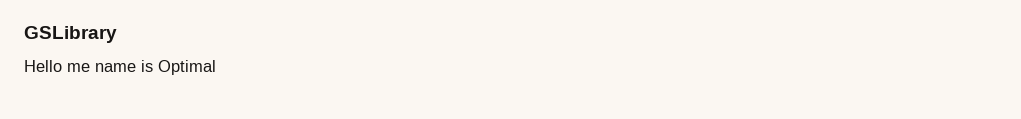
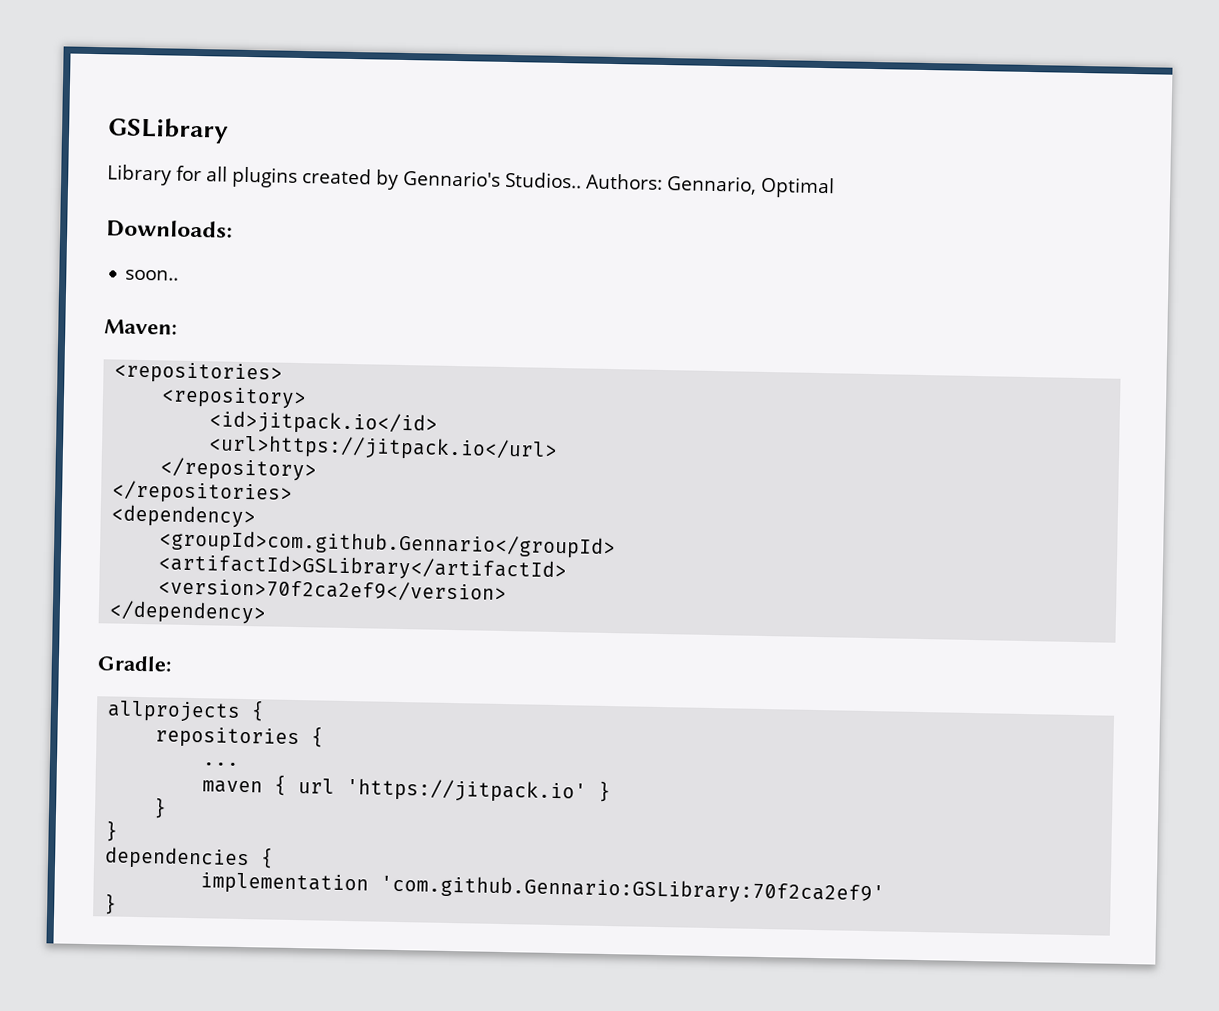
[24,60,216,75] Hello me name is Optimal -> [107,164,835,199] [106,219,233,239] [125,269,180,281] [104,319,178,335] [114,361,284,385] [161,386,308,410] [209,410,439,436] [208,434,559,462] [160,457,318,482] [111,480,294,505] [111,504,257,529] [159,529,617,560] [158,553,568,583] [158,577,508,603] [109,600,268,625] [97,655,173,672] [107,700,266,723] [155,726,325,750] [202,762,240,766] [202,774,612,804] [153,797,168,819] [105,820,119,842] [104,846,275,871] [200,872,886,906] [104,893,118,915] Library for all plugins created by Gennario's Studios.. Authors: Gennario, Optimal // Downloads: // soon.. // Maven: // <repositories> // <repository> // <id>jitpack.io</id> // <url>https://jitpack.io</url> // </repository> // </repositories> // <dependency> // <groupId>com.github.Gennario</groupId> // <artifactId>GSLibrary</artifactId> // <version>70f2ca2ef9</version> // </dependency> // Gradle: // allprojects { // repositories { // ... // maven { url 'https://jitpack.io' } // } // } // dependencies { // implementation 'com.github.Gennario:GSLibrary:70f2ca2ef9' // }

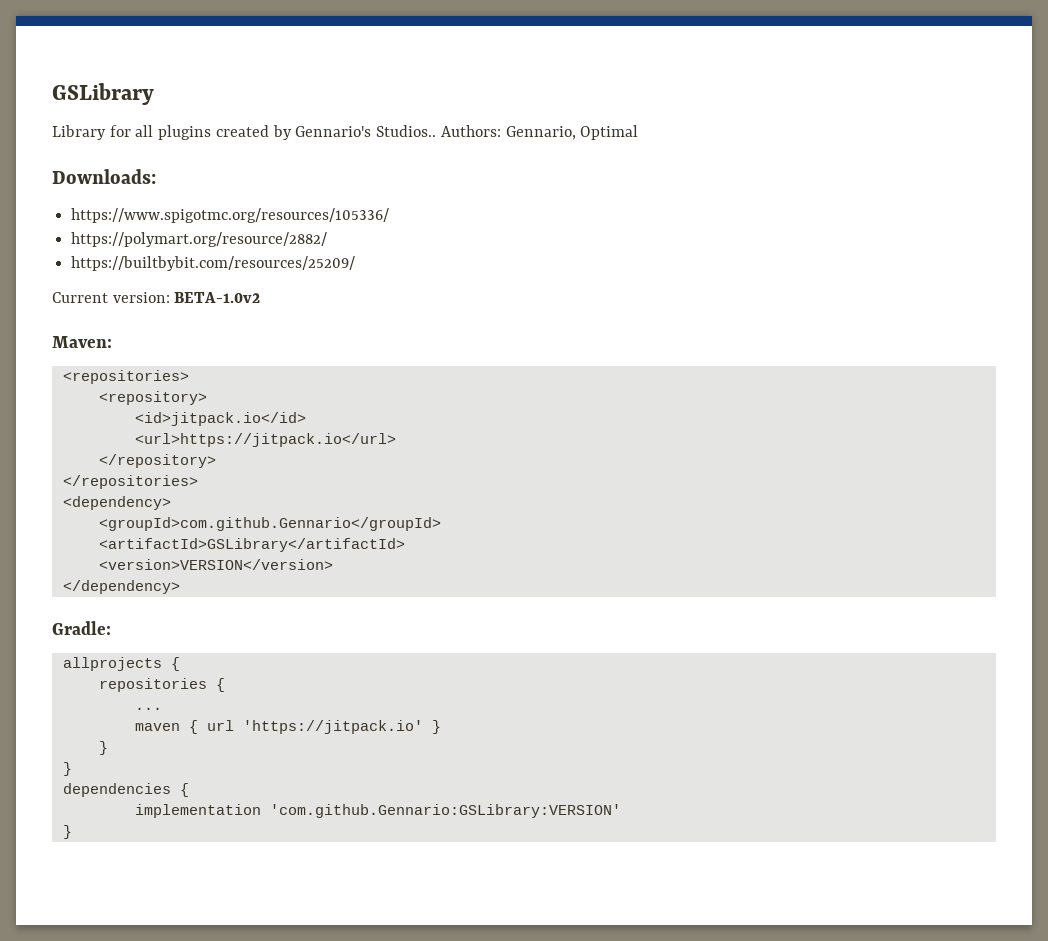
[125,269,180,281] soon.. -> [71,208,390,223] [71,232,328,247] [71,256,356,271] [52,292,261,303] https://www.spigotmc.org/resources/105336/ // https://polymart.org/resource/2882/ // https://builtbybit.com/resources/25209/ // Current version: BETA-1.0v2
[158,577,508,603] <version>70f2ca2ef9</version> -> [98,559,333,570] <version>VERSION</version>
[380,874,886,906] 'com.github.Gennario:GSLibrary:70f2ca2ef9' -> [269,804,621,818] 'com.github.Gennario:GSLibrary:VERSION'

